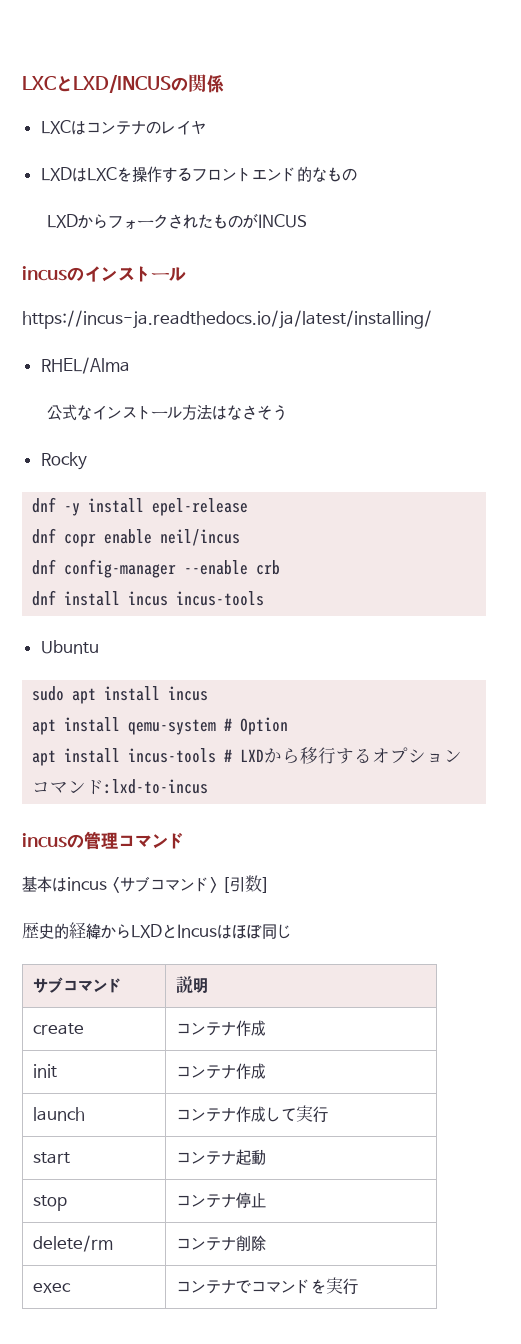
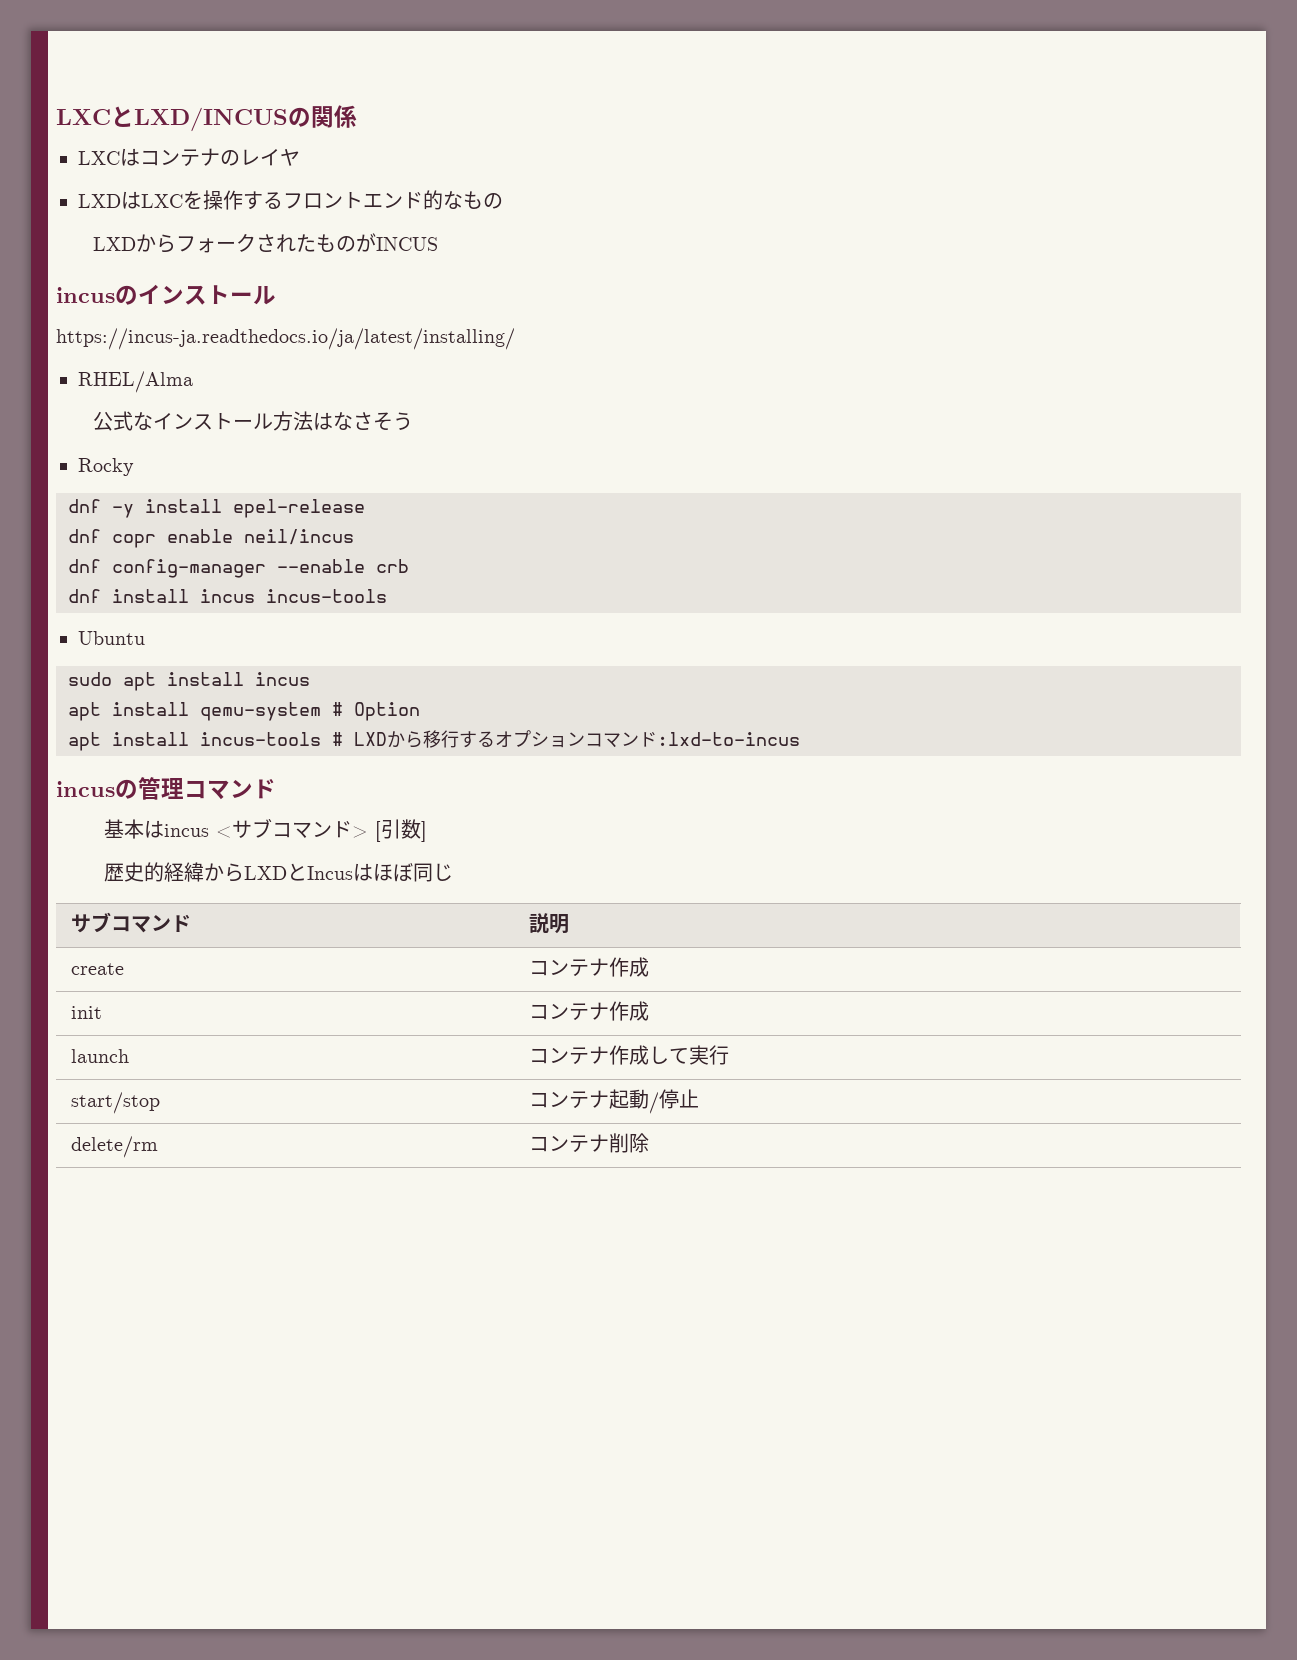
[33,1152,71,1164] start -> [70,1092,160,1114] start/stop
[33,1195,68,1211] [176,1193,237,1208] // stop | コンテナ -> [648,1092,659,1114] /
[33,1283,72,1293] [176,1277,359,1295] // exec | コンテナでコマンドを実行 -> (649, 1143) none

